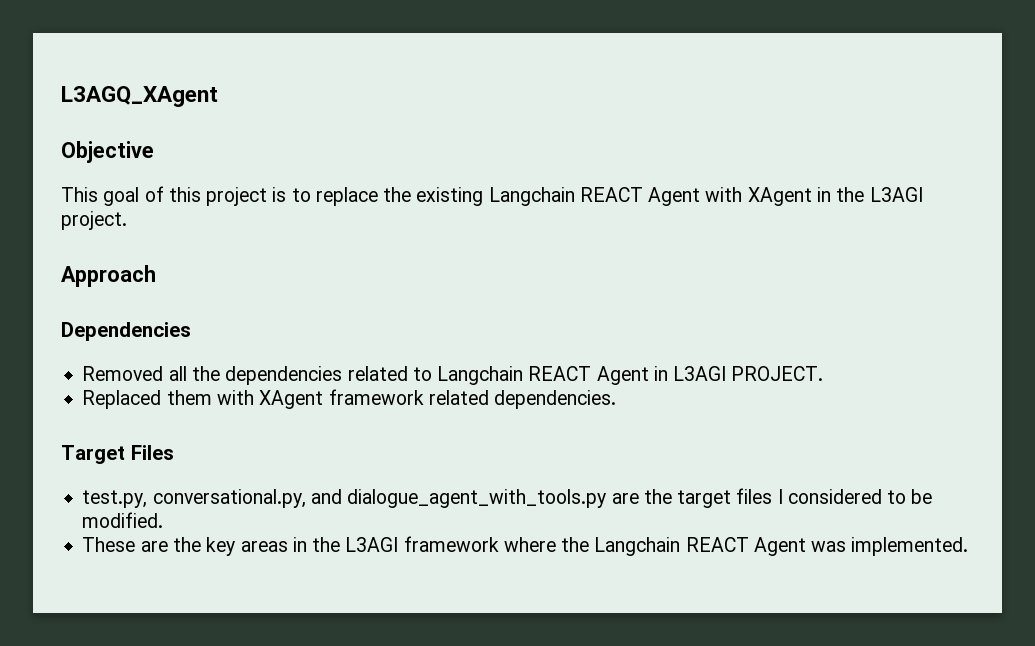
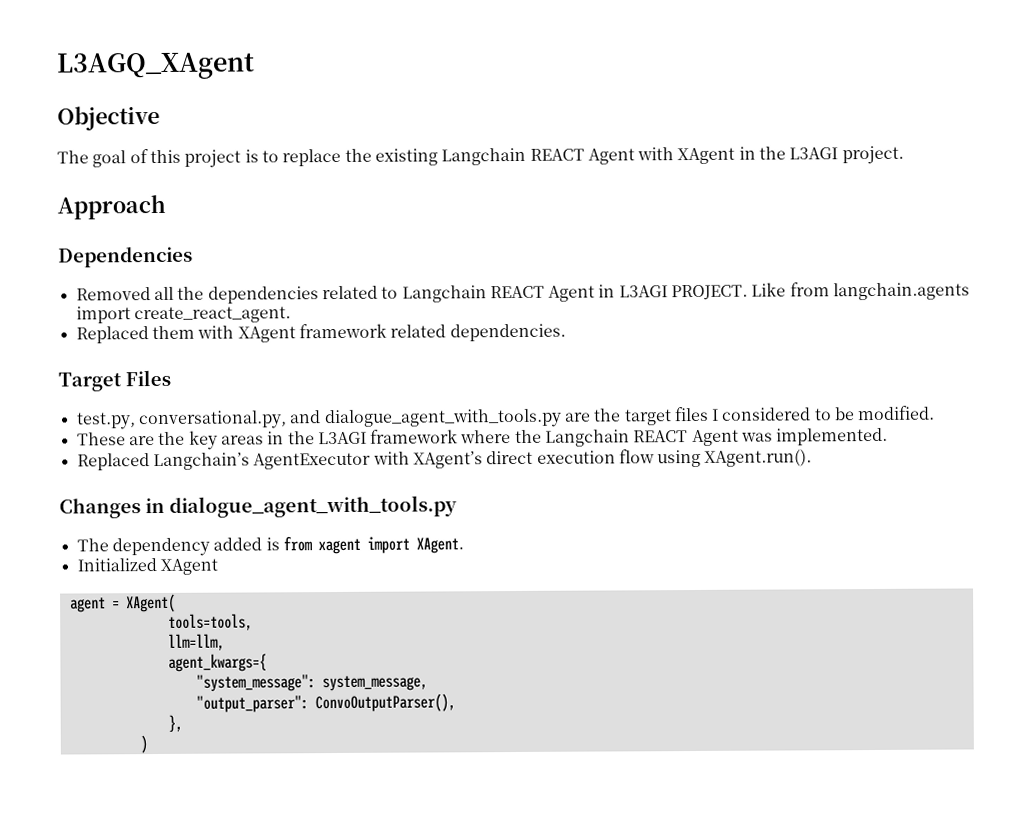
[61,187,98,202] This -> [57,150,89,164] The
(824, 373) none -> [751,282,971,301] [75,306,291,324] Like from langchain.agents import create_react_agent.
(969, 546) none -> [76,449,813,471] [59,495,457,519] [76,536,464,557] [76,558,218,575] [69,593,176,613] [167,613,253,631] [167,633,225,651] [167,653,267,672] [195,674,428,692] [195,693,456,713] [167,714,183,732] [139,735,148,754] // Replaced Langchain’s AgentExecutor with XAgent’s direct execution flow using XAgent.run(). // Changes in dialogue_agent_with_tools.py // The dependency added is from xagent import XAgent. // Initialized XAgent // agent = XAgent( // tools=tools, // llm=llm, // agent_kwargs={ // "system_message": system_message, // "output_parser": ConvoOutputParser(), // }, // )

